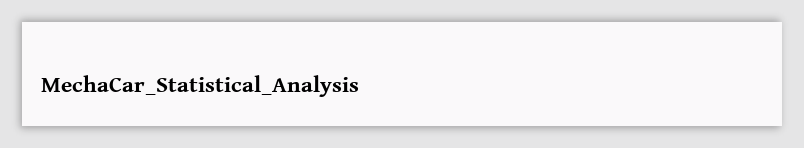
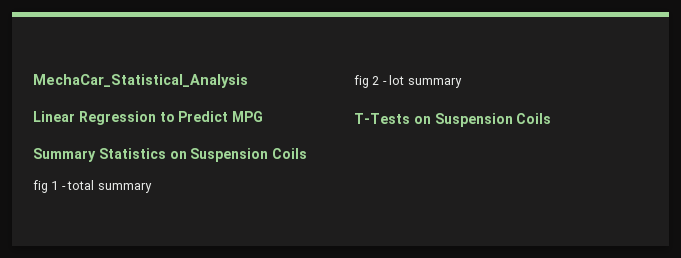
(359, 86) none -> [33,111,264,125] [33,148,308,162] [33,180,152,193] [354,75,462,88] [354,113,552,127] // Linear Regression to Predict MPG // Summary Statistics on Suspension Coils // fig 1 - total summary // fig 2 - lot summary // T-Tests on Suspension Coils

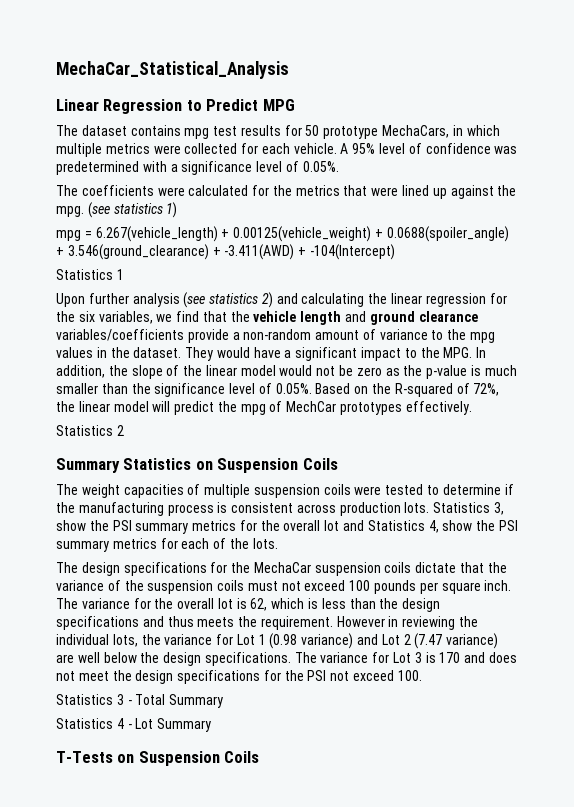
(264, 116) none -> [56,125,500,139] [56,143,518,157] [56,161,339,175] [56,185,517,199] [56,202,178,218] [56,226,509,242] [56,244,395,260] [56,269,124,280] [56,292,507,308] [56,311,478,325] [56,329,496,343] [56,347,487,361] [56,365,517,379] [56,383,500,397] [56,401,472,415] [56,425,124,436] // The dataset contains mpg test results for 50 prototype MechaCars, in which multiple metrics were collected for each vehicle. A 95% level of confidence was predetermined with a significance level of 0.05%. // The coefficients were calculated for the metrics that were lined up against the mpg. (see statistics 1) // mpg = 6.267(vehicle_length) + 0.00125(vehicle_weight) + 0.0688(spoiler_angle) + 3.546(ground_clearance) + -3.411(AWD) + -104(Intercept) // Statistics 1 // Upon further analysis (see statistics 2) and calculating the linear regression for the six variables, we find that the vehicle length and ground clearance variables/coefficients provide a non-random amount of variance to the mpg values in the dataset. They would have a significant impact to the MPG. In addition, the slope of the linear model would not be zero as the p-value is much smaller than the significance level of 0.05%. Based on the R-squared of 72%, the linear model will predict the mpg of MechCar prototypes effectively. // Statistics 2
[33,180,152,193] [354,75,462,88] fig 1 - total summary // fig 2 - lot summary -> [56,484,514,498] [56,502,505,516] [56,520,518,534] [56,538,278,552] [56,562,507,576] [56,580,512,594] [56,598,441,612] [56,616,479,630] [56,633,499,649] [56,652,517,666] [56,670,422,684] [56,694,224,708] [56,718,212,732] The weight capacities of multiple suspension coils were tested to determine if the manufacturing process is consistent across production lots. Statistics 3, show the PSI summary metrics for the overall lot and Statistics 4, show the PSI summary metrics for each of the lots. // The design specifications for the MechaCar suspension coils dictate that the variance of the suspension coils must not exceed 100 pounds per square inch. The variance for the overall lot is 62, which is less than the design specifications and thus meets the requirement. However in reviewing the individual lots, the variance for Lot 1 (0.98 variance) and Lot 2 (7.47 variance) are well below the design specifications. The variance for Lot 3 is 170 and does not meet the design specifications for the PSI not exceed 100. // Statistics 3 - Total Summary // Statistics 4 - Lot Summary

